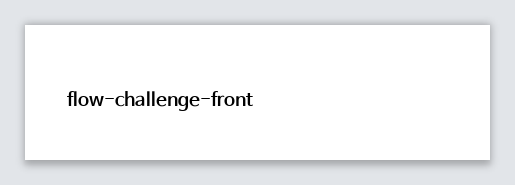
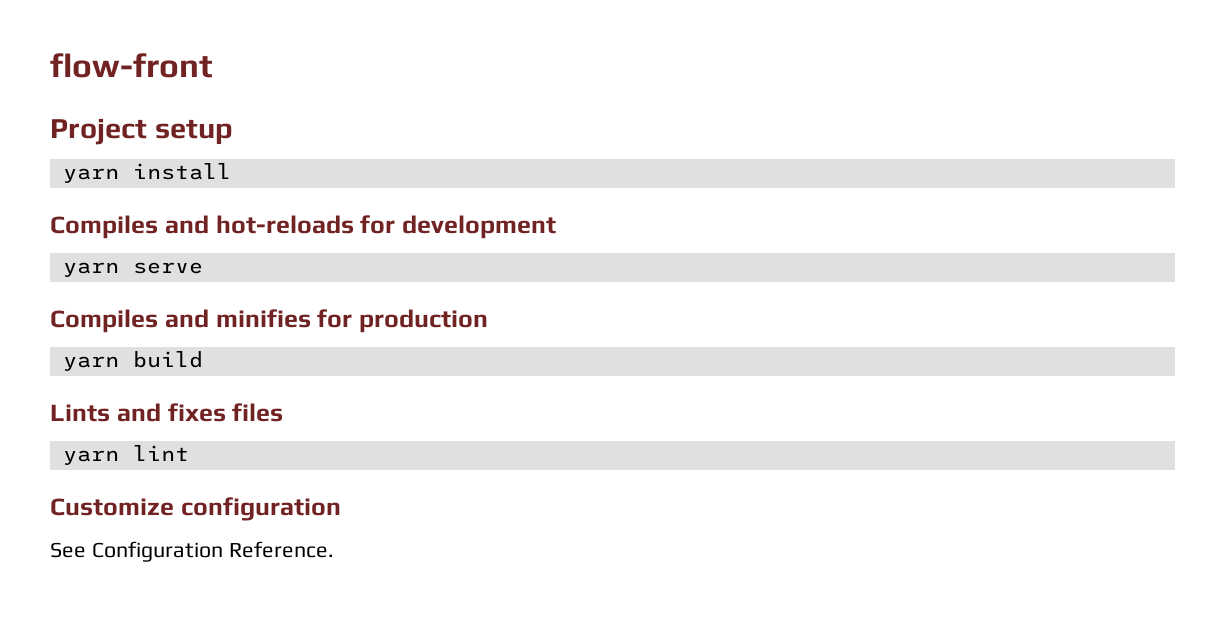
[67,91,253,111] flow-challenge-front -> [50,53,213,78] [50,118,233,145] [62,163,231,183] [50,215,556,239] [62,262,203,277] [50,309,488,333] [62,351,203,371] [50,403,284,422] [62,445,189,465] [50,497,341,521] [50,541,334,562] flow-front // Project setup // yarn install // Compiles and hot-reloads for development // yarn serve // Compiles and minifies for production // yarn build // Lints and fixes files // yarn lint // Customize configuration // See Configuration Reference.

